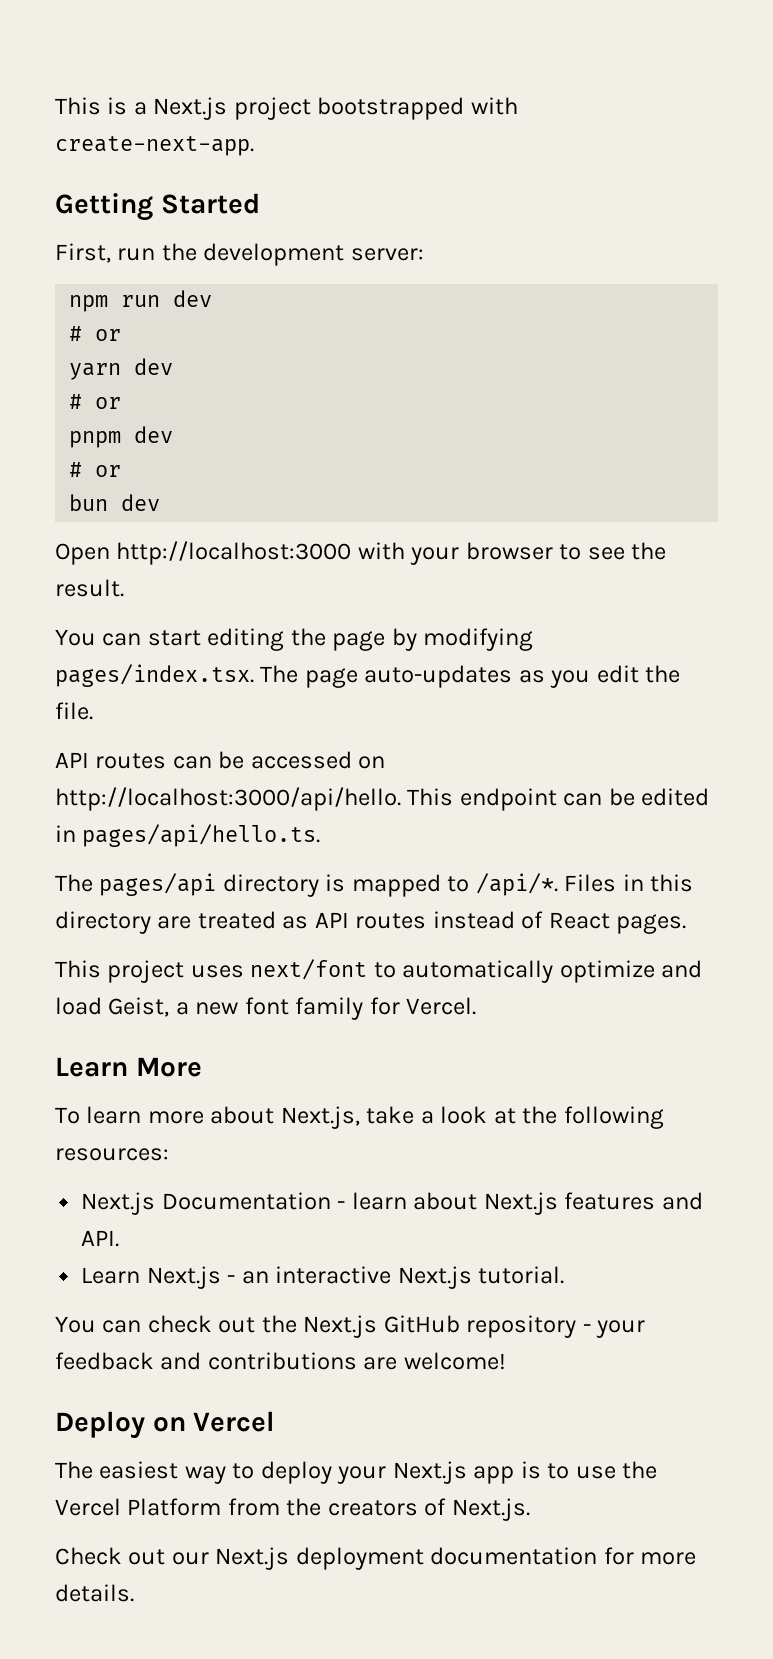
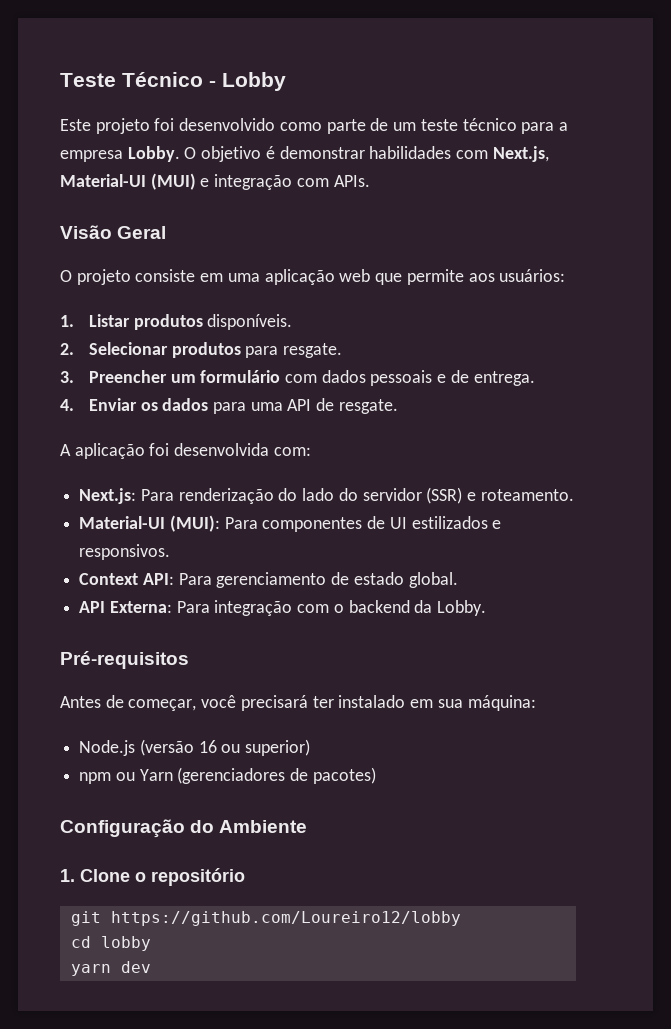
[55,97,518,120] [55,136,254,156] [55,193,260,221] [55,243,424,266] [69,290,213,312] [69,326,122,341] [69,358,174,380] [69,394,122,409] [69,426,174,448] [69,462,122,477] [69,494,161,511] [55,541,667,565] [55,579,124,597] [55,628,534,651] [55,664,681,688] [55,702,93,720] [55,751,386,769] [55,787,710,811] [55,824,321,847] [55,873,694,897] [55,911,687,934] [55,959,703,983] [55,997,477,1020] [55,1057,202,1077] [55,1106,664,1129] [55,1148,169,1161] [81,1192,703,1215] [81,1230,120,1247] [81,1266,565,1289] [55,1315,646,1338] [55,1352,506,1370] [55,1411,276,1439] [55,1461,658,1484] [55,1498,530,1521] [55,1547,697,1570] [55,1584,134,1602] This is a Next.js project bootstrapped with create-next-app. // Getting Started // First, run the development server: // npm run dev // # or // yarn dev // # or // pnpm dev // # or // bun dev // Open http://localhost:3000 with your browser to see the result. // You can start editing the page by modifying pages/index.tsx. The page auto-updates as you edit the file. // API routes can be accessed on http://localhost:3000/api/hello. This endpoint can be edited in pages/api/hello.ts. // The pages/api directory is mapped to /api/*. Files in this directory are treated as API routes instead of React pages. // This project uses next/font to automatically optimize and load Geist, a new font family for Vercel. // Learn More // To learn more about Next.js, take a look at the following resources: // Next.js Documentation - learn about Next.js features and API. // Learn Next.js - an interactive Next.js tutorial. // You can check out the Next.js GitHub repository - your feedback and contributions are welcome! // Deploy on Vercel // The easiest way to deploy your Next.js app is to use the Vercel Platform from the creators of Next.js. // Check out our Next.js deployment documentation for more details. -> [60,72,286,91] [60,118,568,134] [60,146,549,162] [60,173,370,190] [60,225,167,239] [60,269,566,285] [60,314,293,330] [60,342,342,358] [60,370,535,386] [60,398,398,414] [60,443,311,459] [79,487,574,504] [79,515,502,532] [79,544,171,560] [79,572,458,588] [79,600,487,616] [60,651,189,669] [60,695,536,711] [79,739,311,756] [79,767,376,784] [60,819,308,838] [60,868,245,886] [70,911,461,926] [70,936,151,951] [70,961,151,976] Teste Técnico - Lobby // Este projeto foi desenvolvido como parte de um teste técnico para a empresa Lobby. O objetivo é demonstrar habilidades com Next.js, Material-UI (MUI) e integração com APIs. // Visão Geral // O projeto consiste em uma aplicação web que permite aos usuários: // 1. Listar produtos disponíveis. // 2. Selecionar produtos para resgate. // 3. Preencher um formulário com dados pessoais e de entrega. // 4. Enviar os dados para uma API de resgate. // A aplicação foi desenvolvida com: // Next.js: Para renderização do lado do servidor (SSR) e roteamento. // Material-UI (MUI): Para componentes de UI estilizados e responsivos. // Context API: Para gerenciamento de estado global. // API Externa: Para integração com o backend da Lobby. // Pré-requisitos // Antes de começar, você precisará ter instalado em sua máquina: // Node.js (versão 16 ou superior) // npm ou Yarn (gerenciadores de pacotes) // Configuração do Ambiente // 1. Clone o repositório // git https://github.com/Loureiro12/lobby // cd lobby // yarn dev

